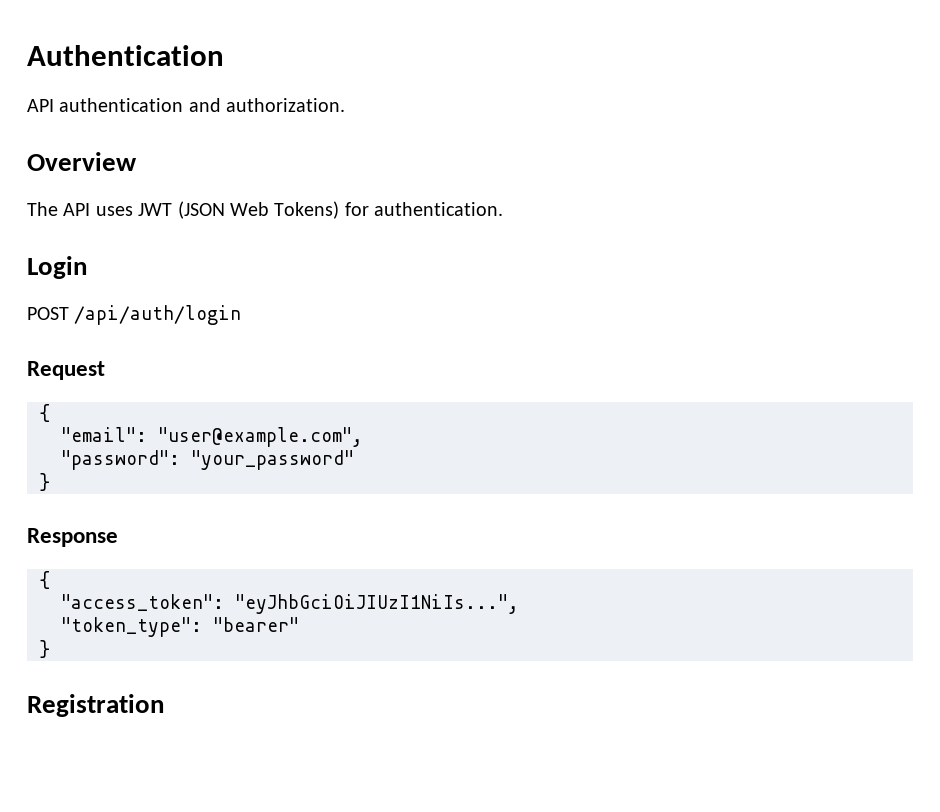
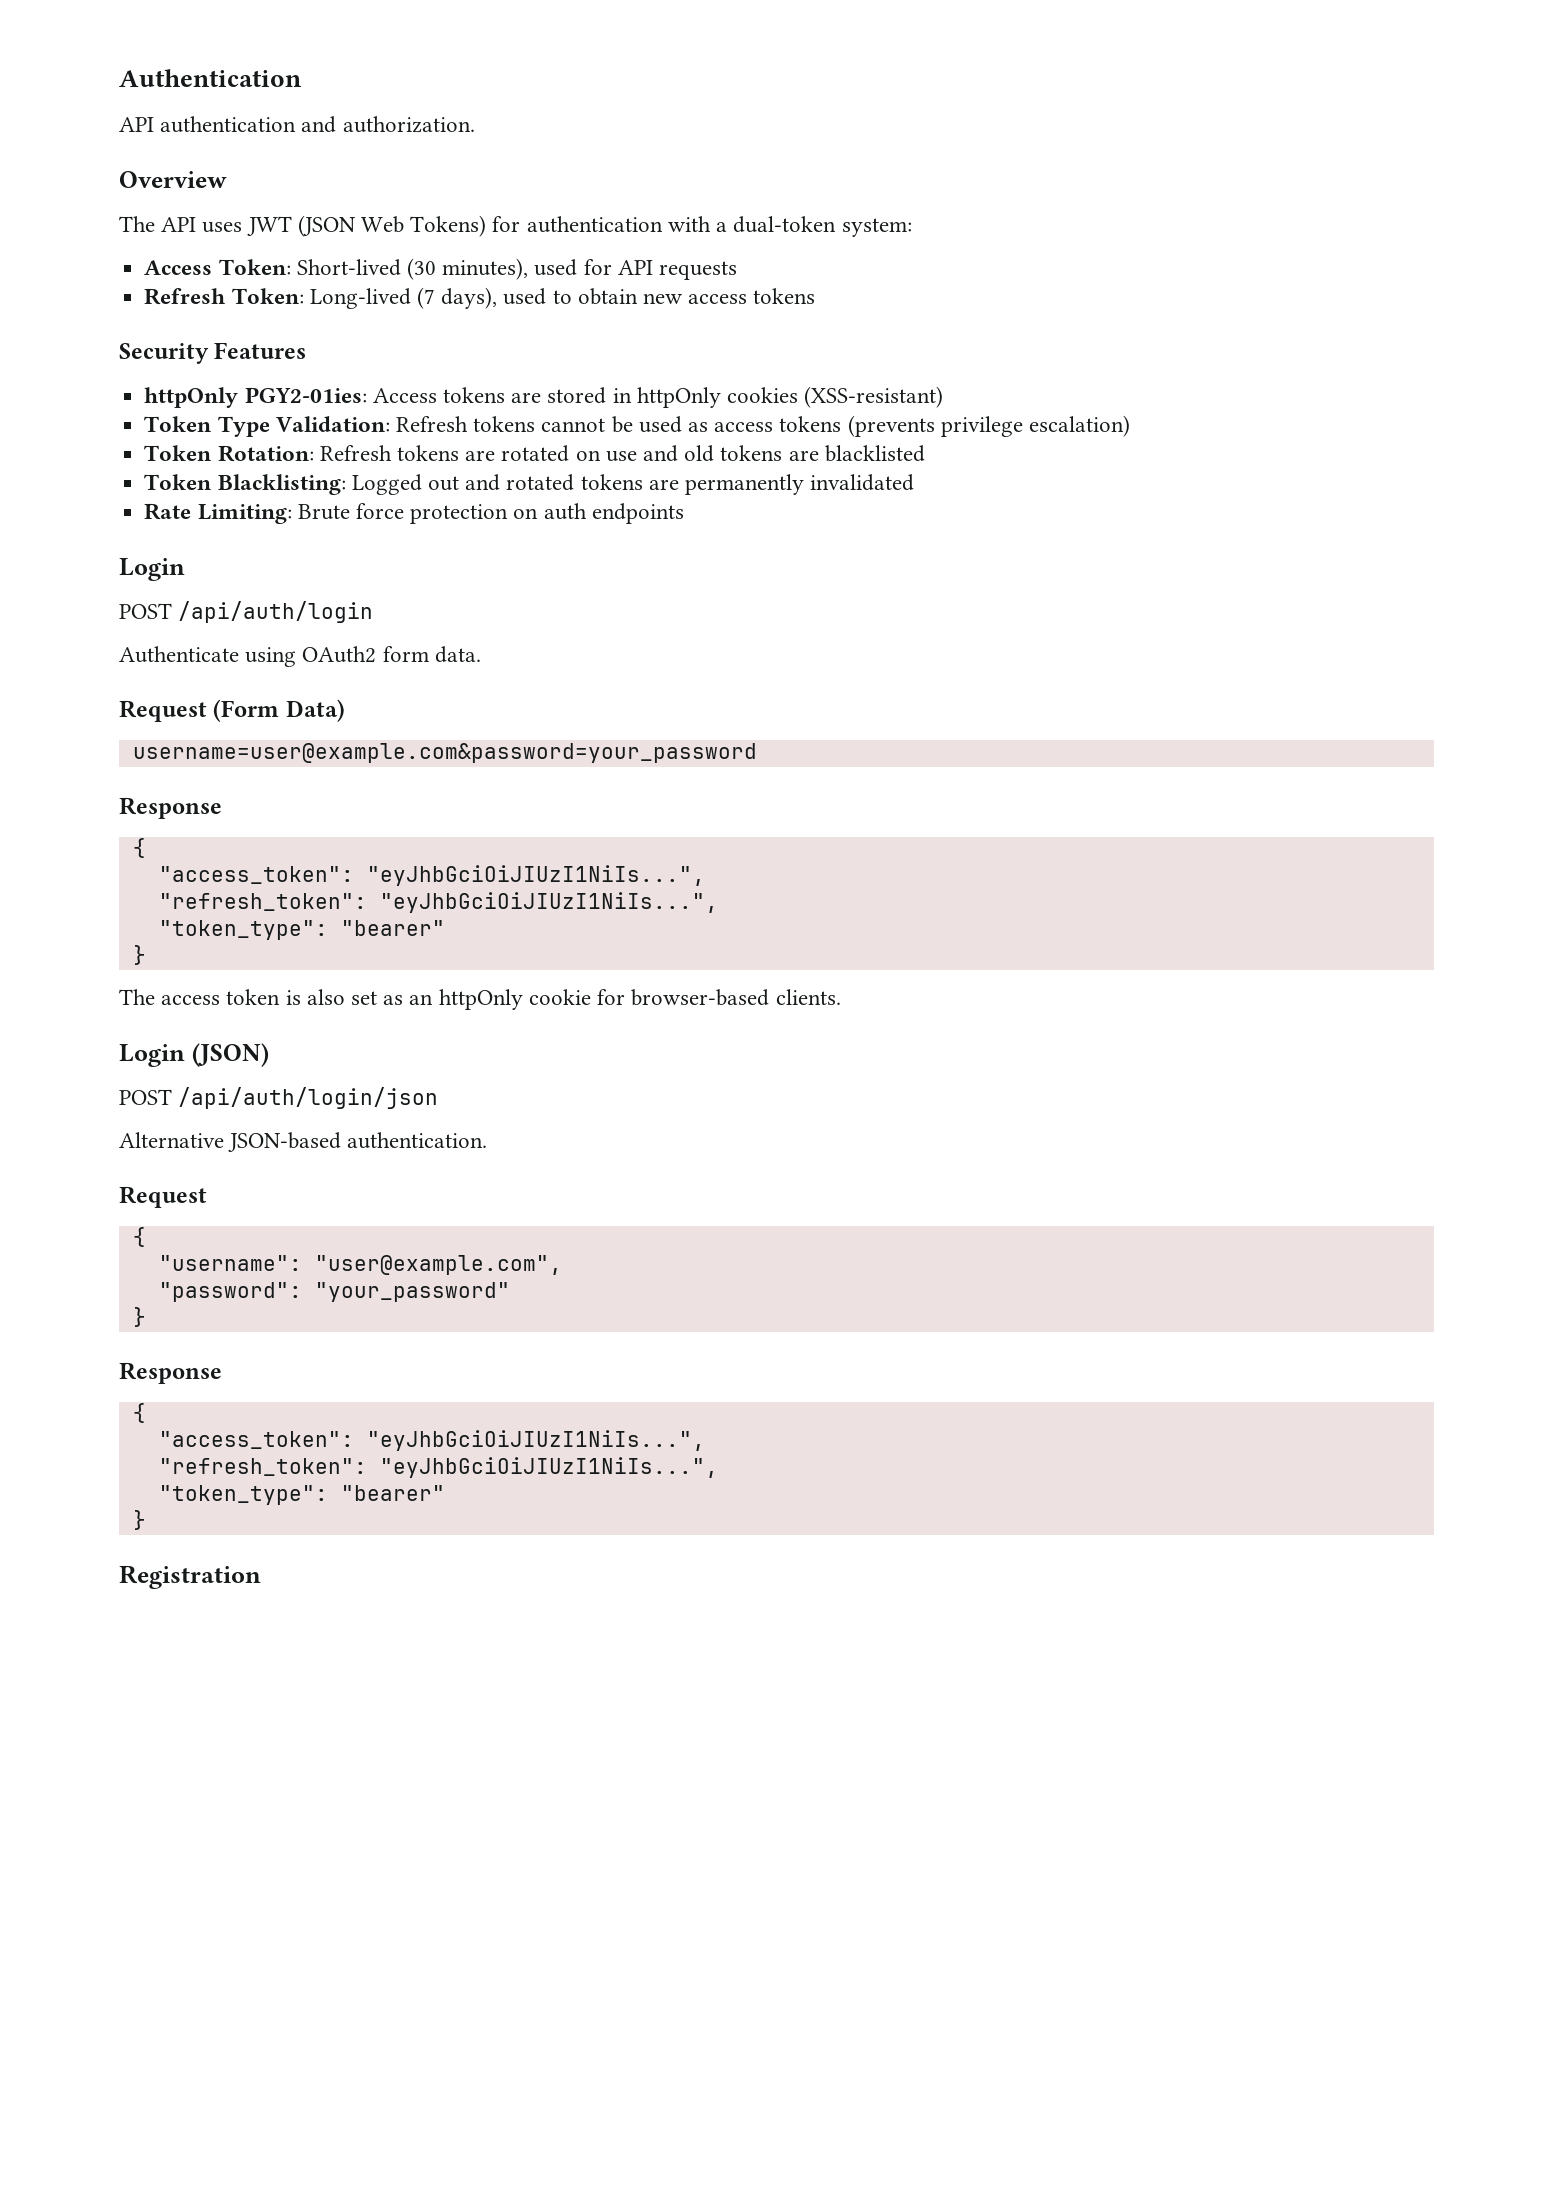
[374,202,504,216] [27,256,87,279] [27,305,242,325] authentication. // Login // POST /api/auth/login -> [526,216,912,237] [144,258,737,280] [144,287,816,309] [119,342,307,364] [144,386,944,408] [144,415,1131,437] [144,445,925,462] [144,474,915,495] [144,503,684,524] [119,558,185,581] [119,601,374,623] [119,646,481,667] [119,699,345,722] [132,743,757,763] [119,797,222,819] [132,838,146,858] [158,865,705,886] [158,892,718,913] [158,920,445,940] [132,945,146,965] [119,989,841,1010] [119,1043,269,1067] [119,1087,439,1109] [119,1132,488,1152] authentication with a dual-token system: // Access Token: Short-lived (30 minutes), used for API requests // Refresh Token: Long-lived (7 days), used to obtain new access tokens // Security Features // httpOnly PGY2-01ies: Access tokens are stored in httpOnly cookies (XSS-resistant) // Token Type Validation: Refresh tokens cannot be used as access tokens (prevents privilege escalation) // Token Rotation: Refresh tokens are rotated on use and old tokens are blacklisted // Token Blacklisting: Logged out and rotated tokens are permanently invalidated // Rate Limiting: Brute force protection on auth endpoints // Login // POST /api/auth/login // Authenticate using OAuth2 form data. // Request (Form Data) // username=user@example.com&password=your_password // Response // { // "access_token": "eyJhbGciOiJIUzI1NiIs...", // "refresh_token": "eyJhbGciOiJIUzI1NiIs...", // "token_type": "bearer" // } // The access token is also set as an httpOnly cookie for browser-based clients. // Login (JSON) // POST /api/auth/login/json // Alternative JSON-based authentication.
[61,427,147,442] "email": -> [158,1255,302,1271] "username":
(519, 604) none -> [158,1457,718,1478] // "refresh_token": "eyJhbGciOiJIUzI1NiIs...",

